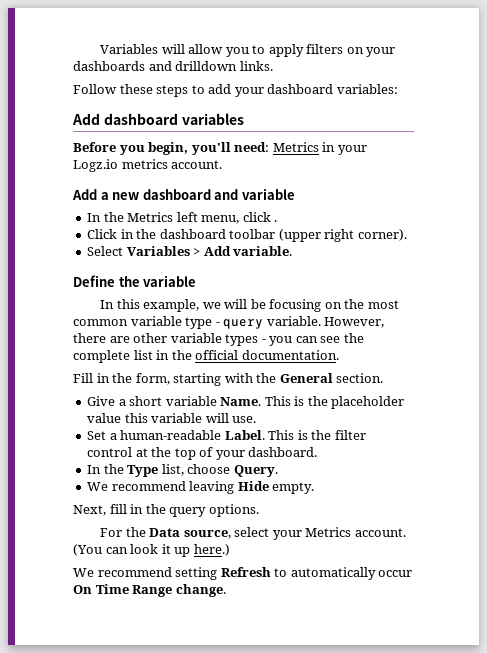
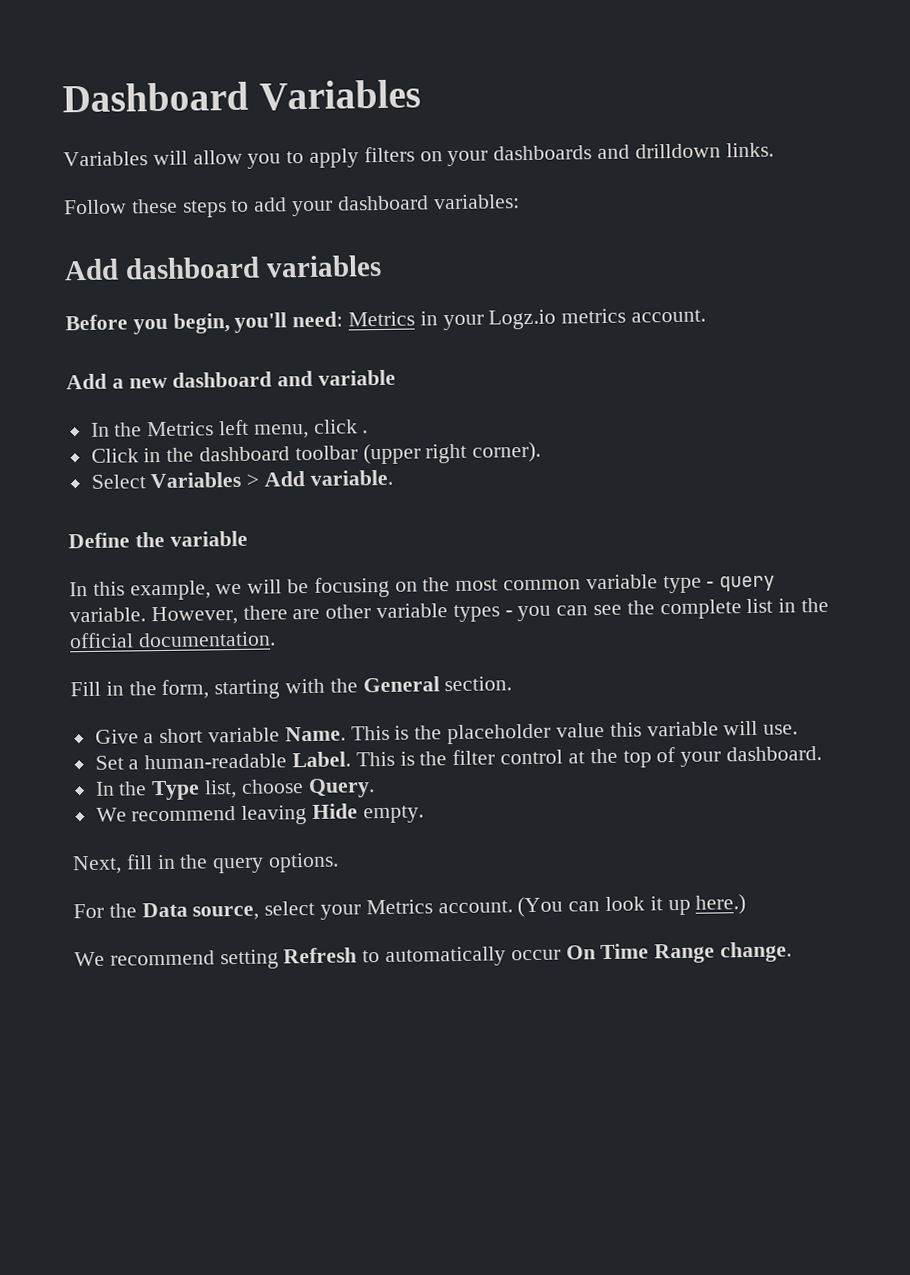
(100, 49) none -> [62,79,421,113] Dashboard Variables //

